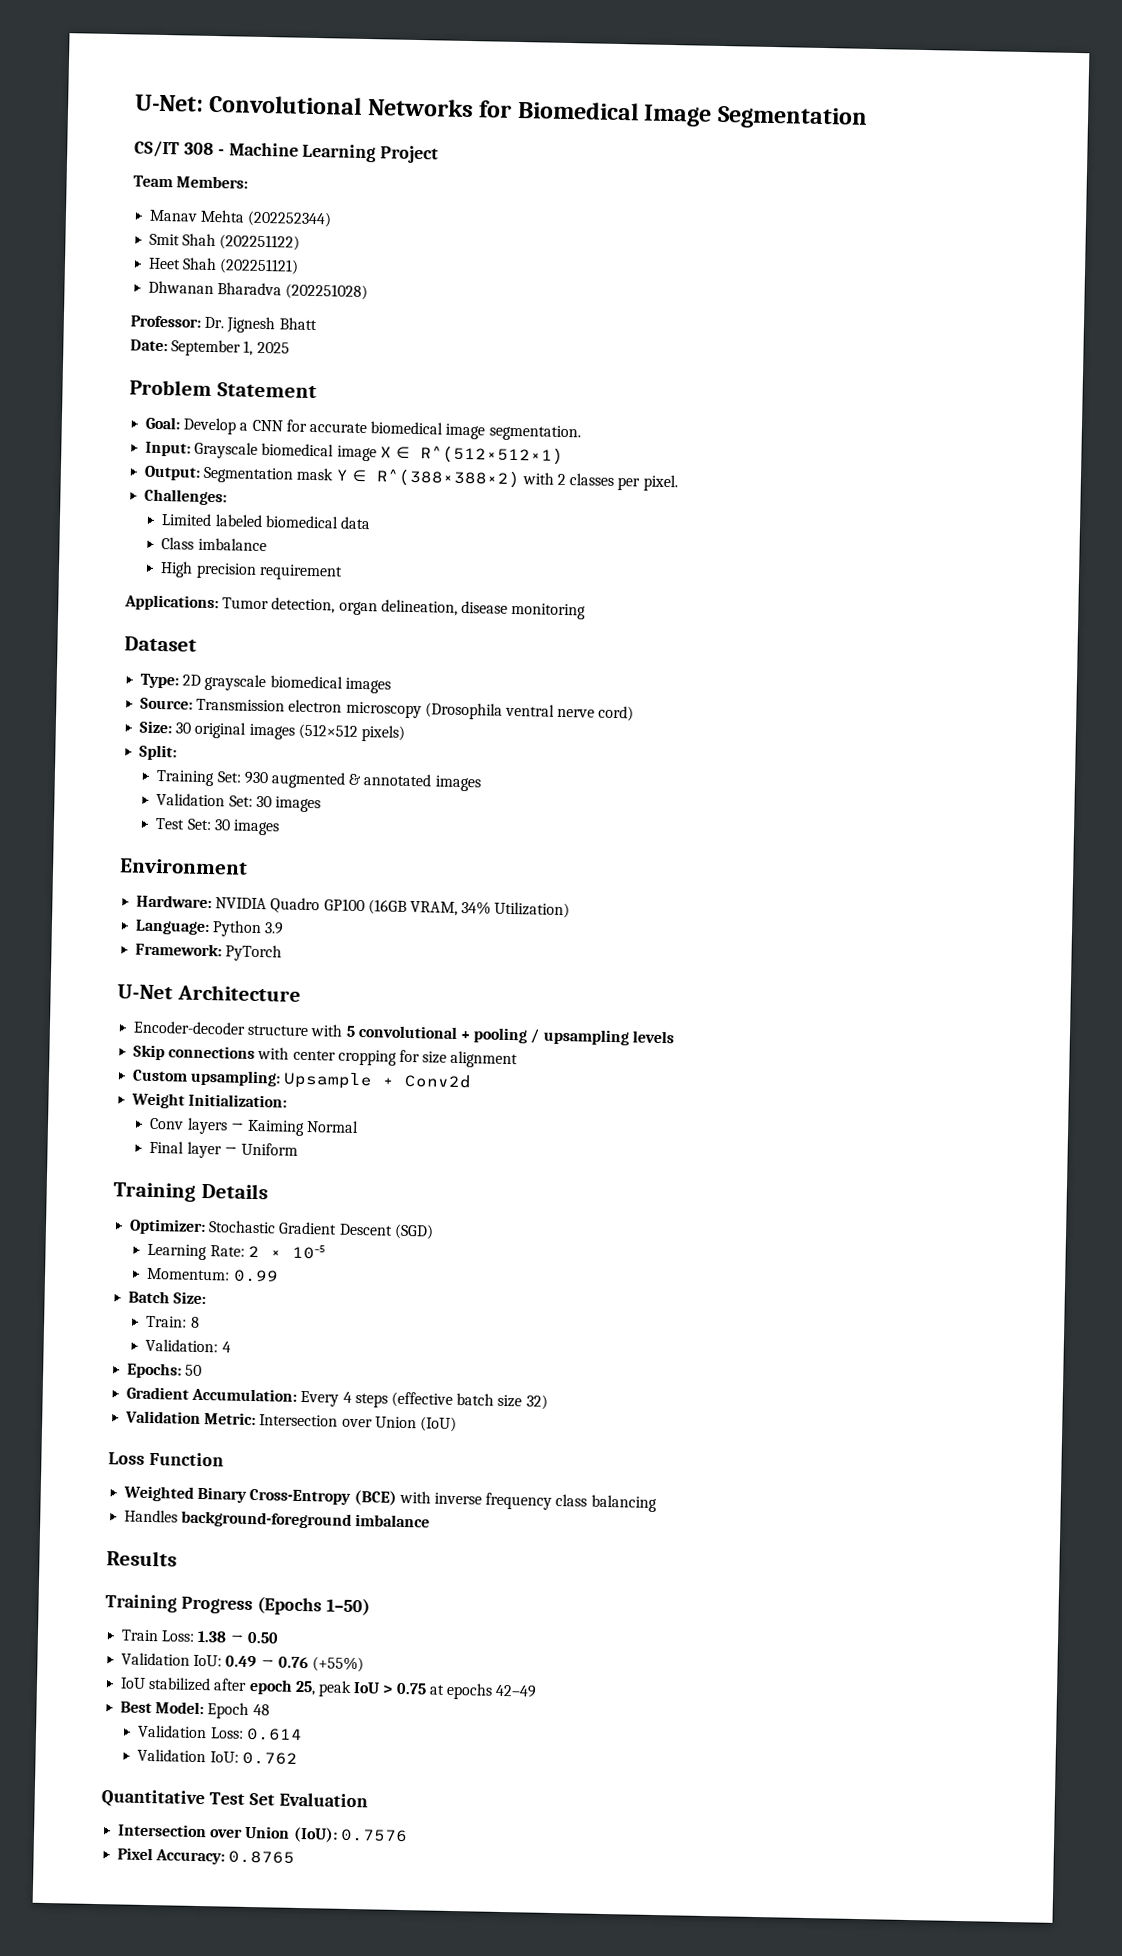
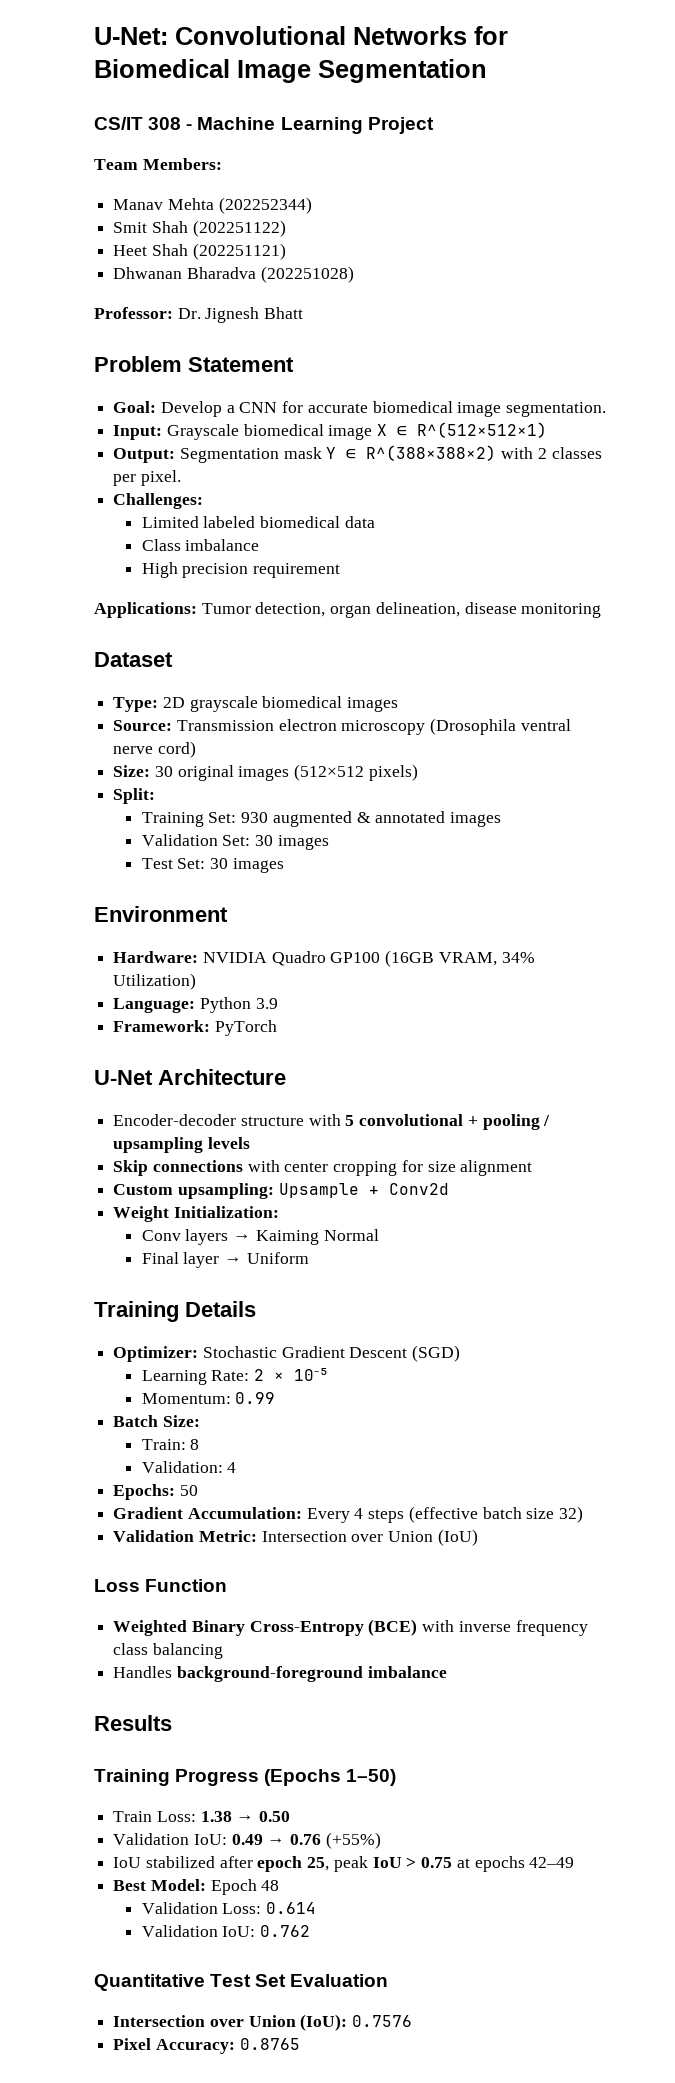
[130,339,290,357] // Date: September 1, 2025 -> (304, 313) none

